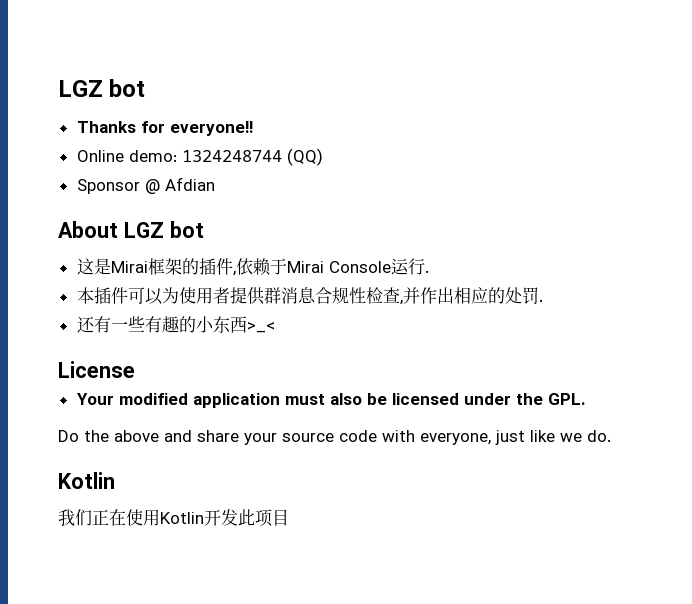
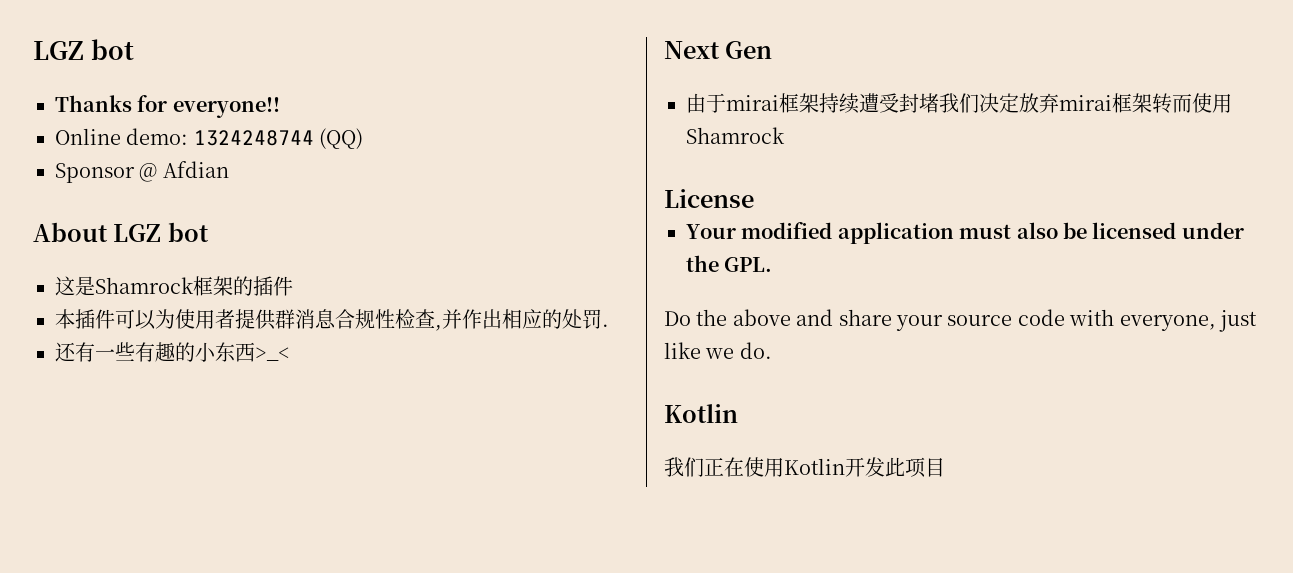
[110,261,148,273] Mirai -> [95,277,194,294] Shamrock
[232,258,429,276] ,依赖于Mirai Console运行. -> (293, 286) none
(275, 327) none -> [664,41,773,59] [686,93,1232,114] [686,127,785,144] // Next Gen // 由于mirai框架持续遭受封堵我们决定放弃mirai框架转而使用Shamrock

